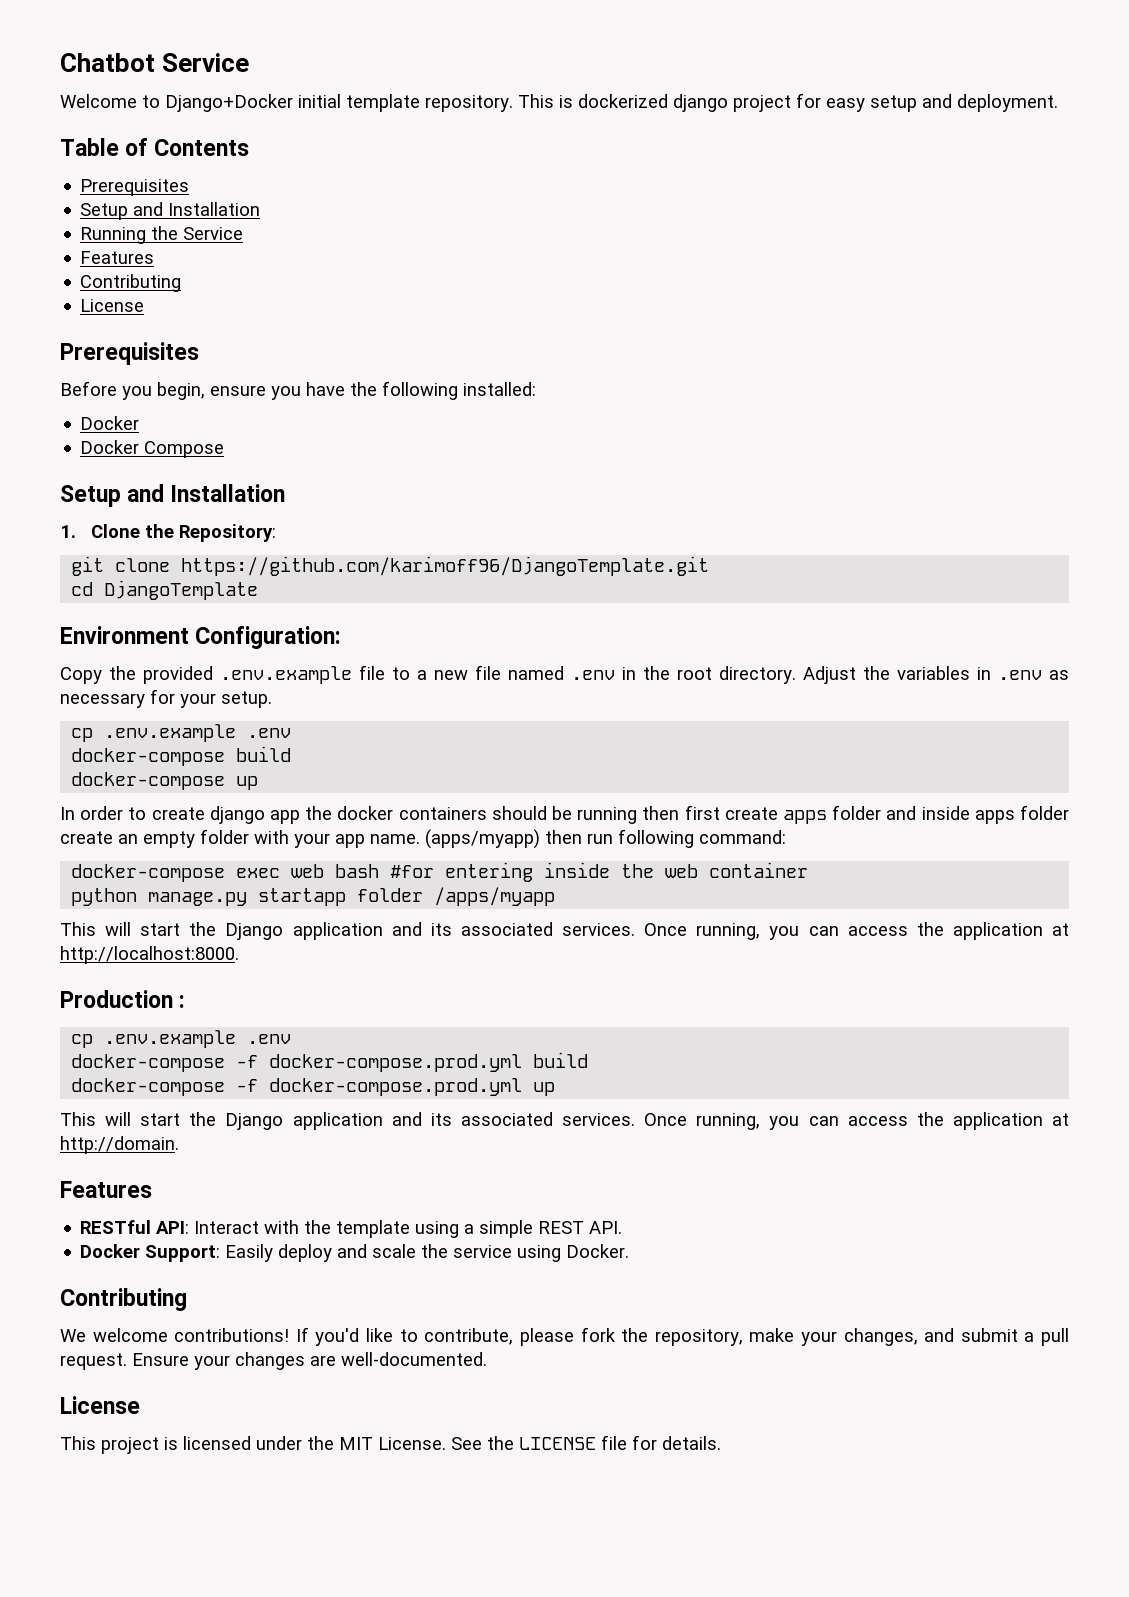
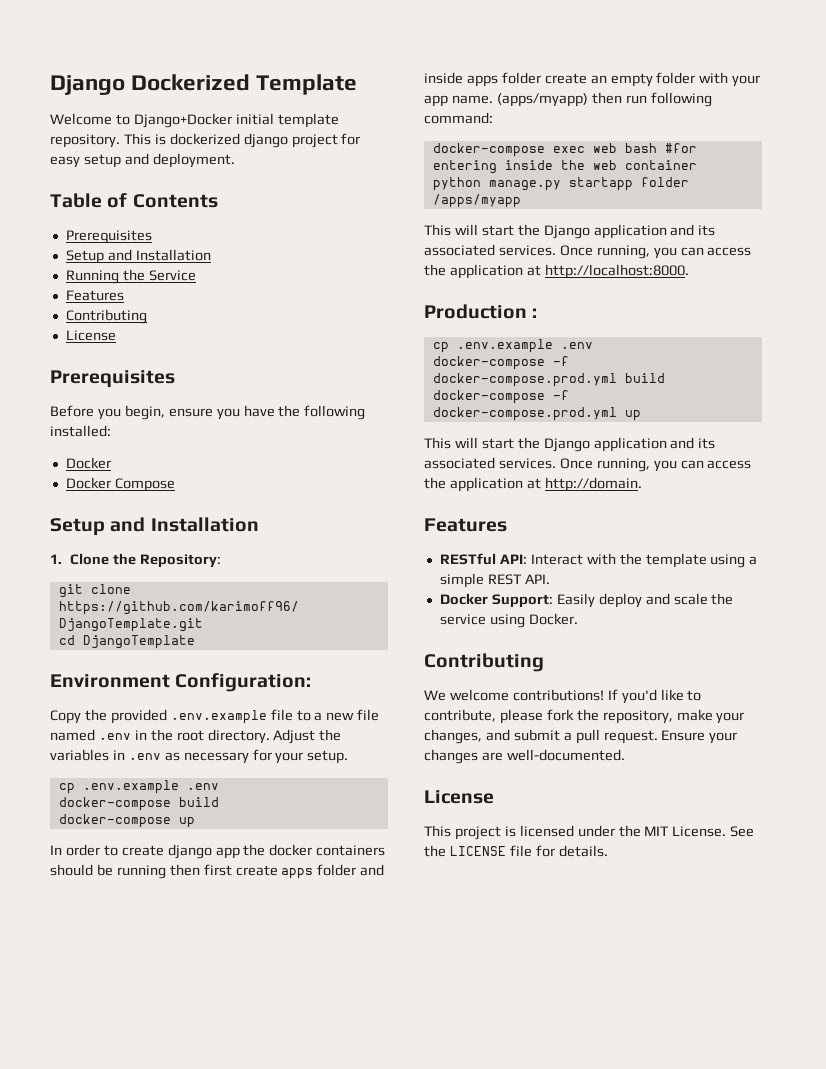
[60,53,250,72] Chatbot Service -> [50,74,358,95] Django Dockerized Template

